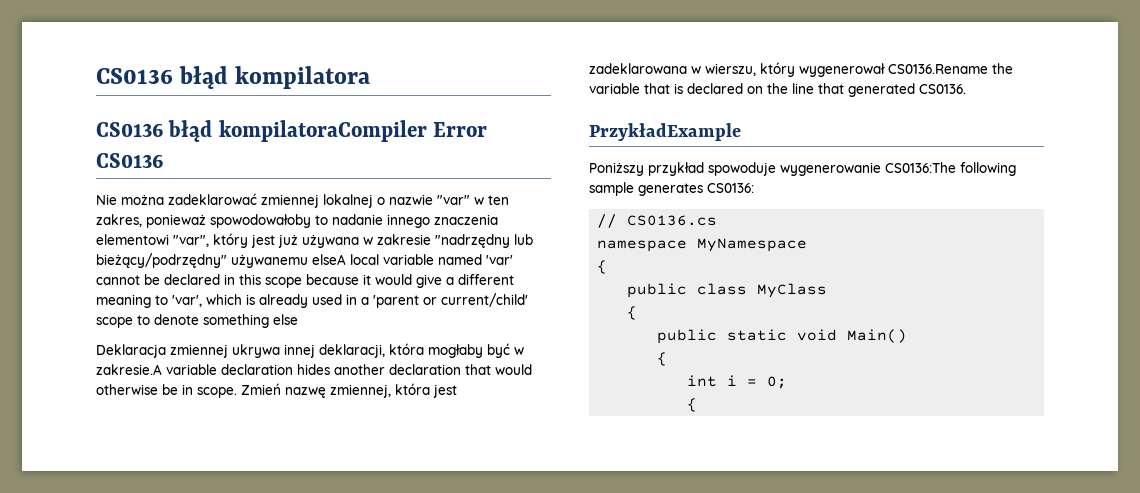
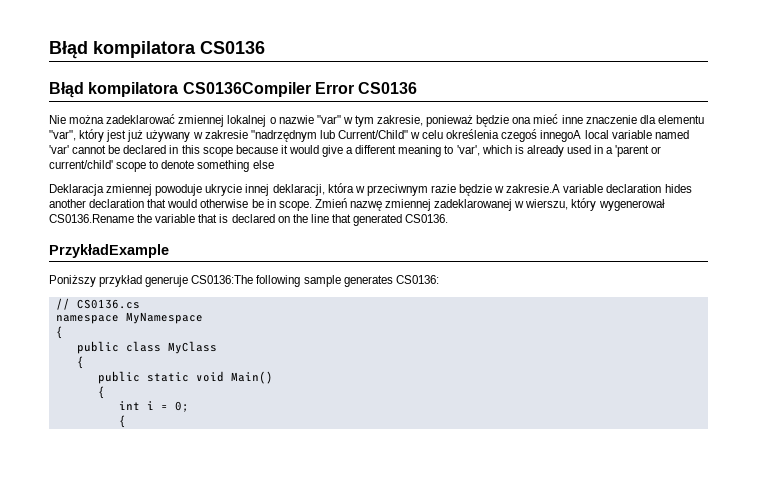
[96,66,371,89] [96,120,427,142] CS0136 błąd kompilatora // CS0136 błąd kompilatoraCompiler -> [49,41,265,59] [49,82,311,98] Błąd kompilatora CS0136 // Błąd kompilatora CS0136Compiler
[488,195,509,205] [96,214,498,228] [96,234,169,245] ten zakres, ponieważ spowodowałoby to nadanie innego znaczenia elementowi -> [354,114,704,127] tym zakresie, ponieważ będzie ona mieć inne znaczenie dla elementu
[302,234,359,248] używana -> [146,130,191,142] używany
[435,234,533,248] [96,253,346,268] "nadrzędny lub bieżący/podrzędny" używanemu elseA -> [250,129,582,142] "nadrzędnym lub Current/Child" w celu określenia czegoś innegoA
[232,344,280,358] ukrywa -> [155,184,243,196] powoduje ukrycie
[428,343,510,358] mogłaby być -> [354,184,493,196] w przeciwnym razie będzie
[330,383,457,398] [589,63,687,74] zmiennej, która jest zadeklarowana -> [385,199,513,211] zmiennej zadeklarowanej
[708,162,881,176] spowoduje wygenerowanie -> [145,275,189,287] generuje

